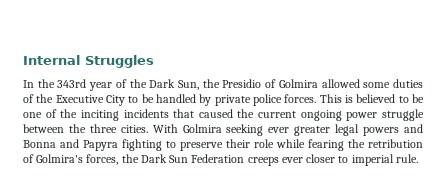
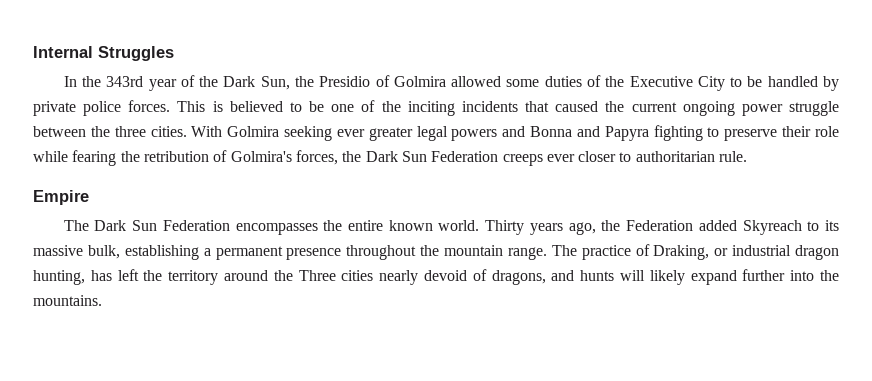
[351,154,394,166] imperial -> [635,151,715,162] authoritarian
(418, 158) none -> [33,190,89,205] [63,220,839,235] [33,244,839,260] [33,269,839,285] [33,295,102,306] // Empire // The Dark Sun Federation encompasses the entire known world. Thirty years ago, the Federation added Skyreach to its massive bulk, establishing a permanent presence throughout the mountain range. The practice of Draking, or industrial dragon hunting, has left the territory around the Three cities nearly devoid of dragons, and hunts will likely expand further into the mountains.

